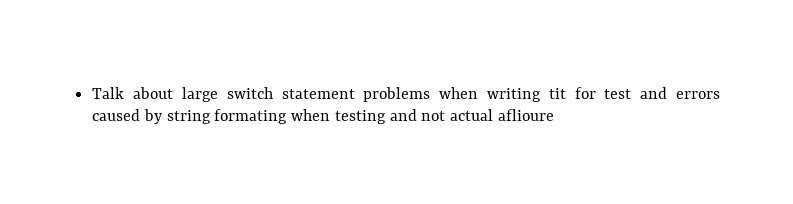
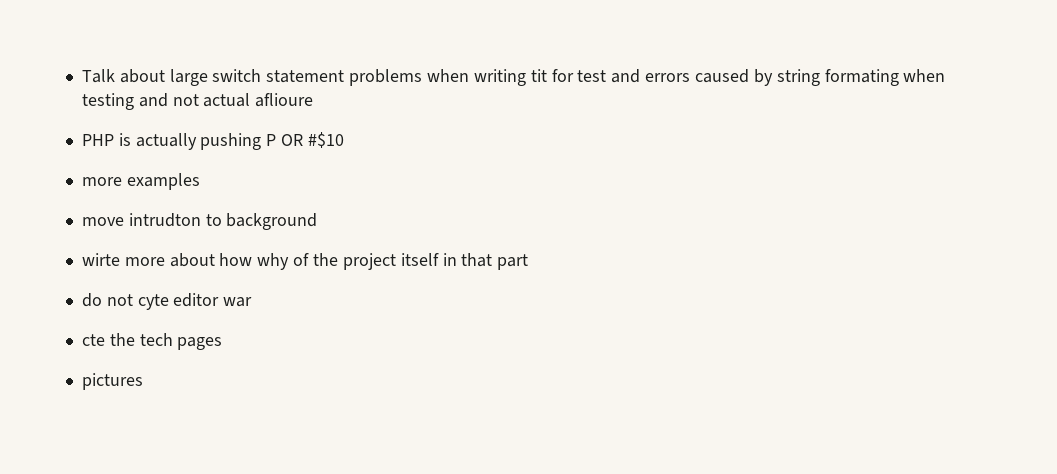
(554, 115) none -> [81,132,344,150] [81,173,200,190] [81,213,318,230] [81,253,529,270] [81,293,253,310] [81,333,223,350] [81,373,143,390] // PHP is actually pushing P OR #$10 // more examples // move intrudton to background // wirte more about how why of the project itself in that part // do not cyte editor war // cte the tech pages // pictures

